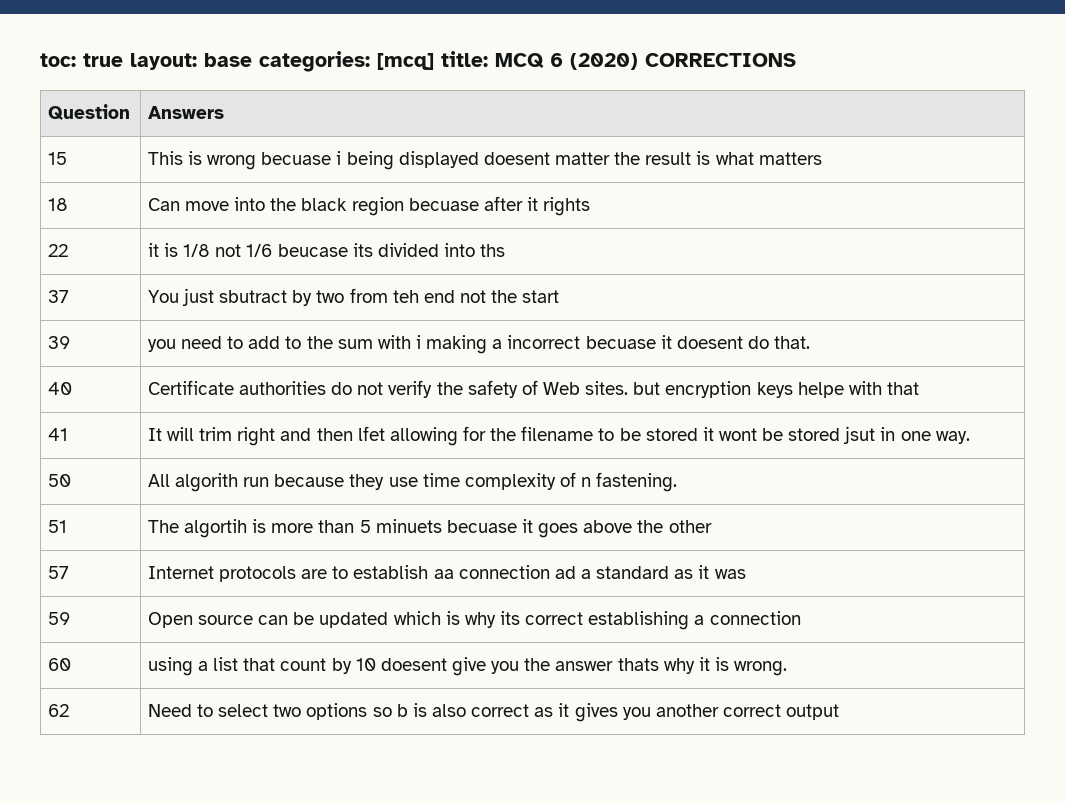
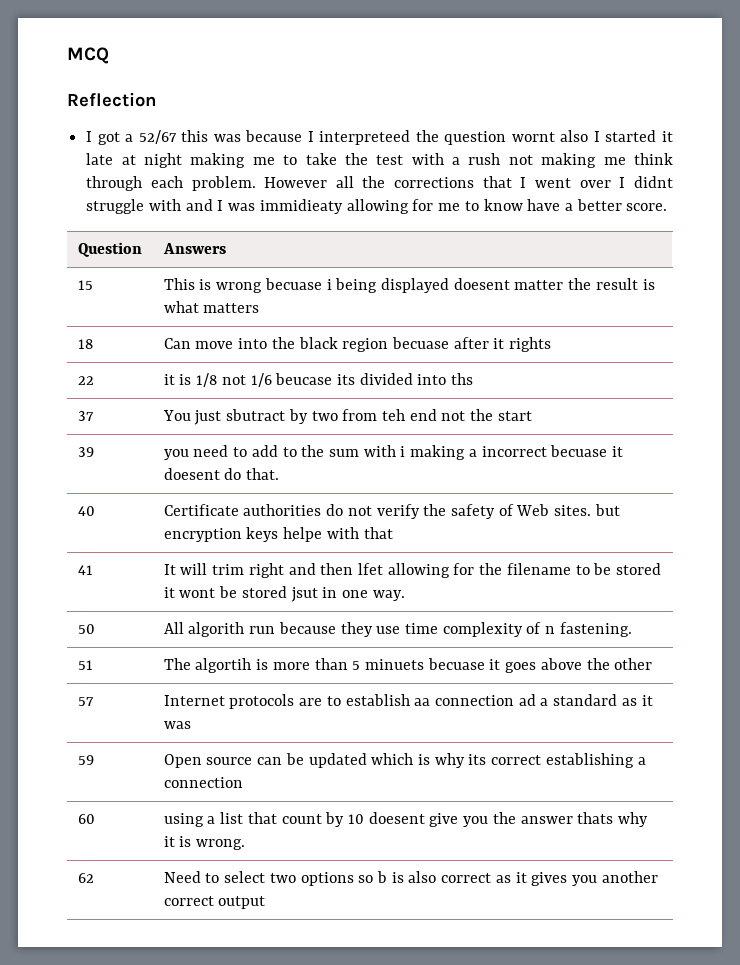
[40,51,796,72] toc: true layout: base categories: [mcq] title: MCQ 6 (2020) CORRECTIONS -> [67,47,109,64] [67,92,157,107] [86,130,673,145] [86,153,673,168] [86,176,673,191] [86,199,668,214] MCQ // Reflection // I got a 52/67 this was because I interpreteed the question wornt also I started it late at night making me to take the test with a rush not making me think through each problem. However all the corrections that I went over I didnt struggle with and I was immidieaty allowing for me to know have a better score.

